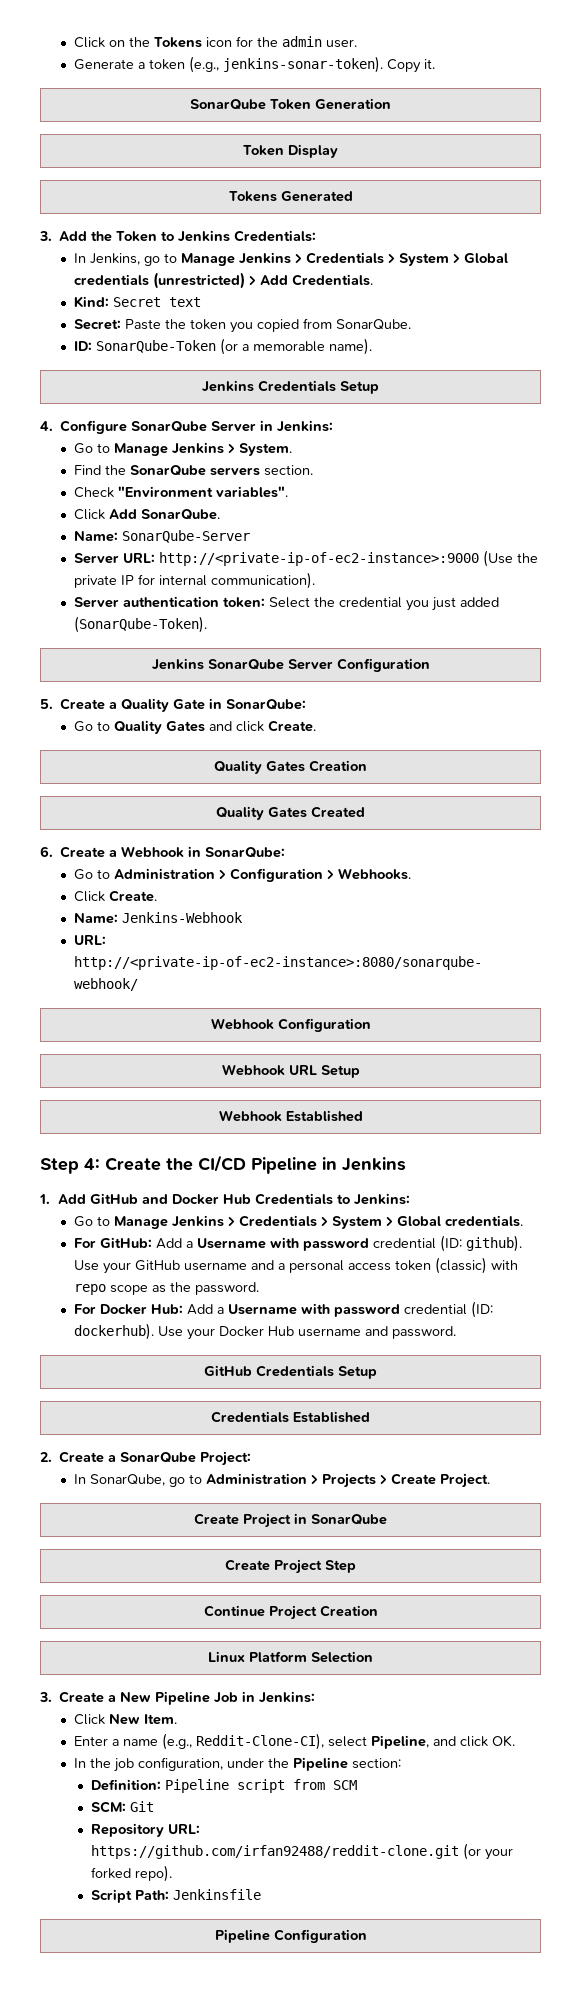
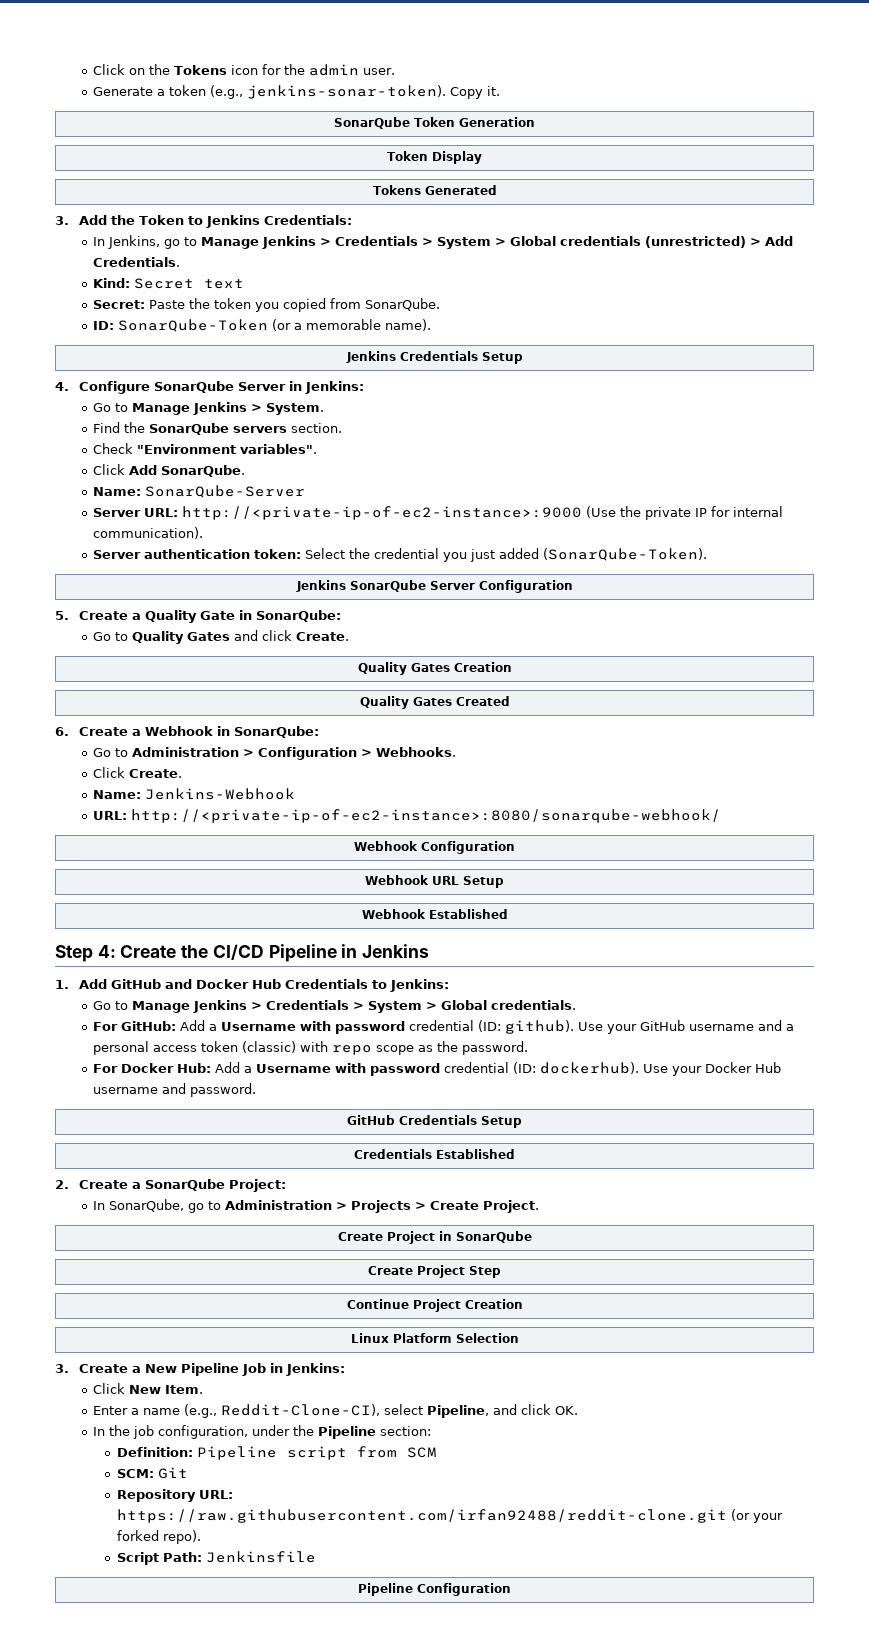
[91,1845,460,1859] https://github.com/irfan92488/reddit-clone.git -> [117,1509,728,1523] https://raw.githubusercontent.com/irfan92488/reddit-clone.git

